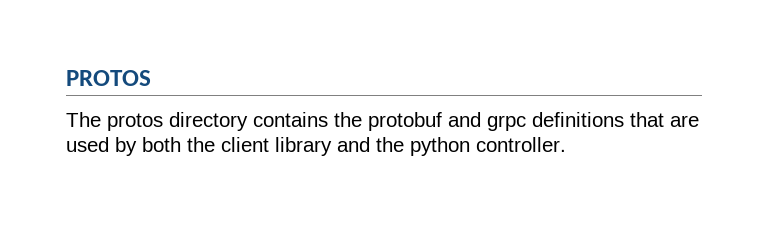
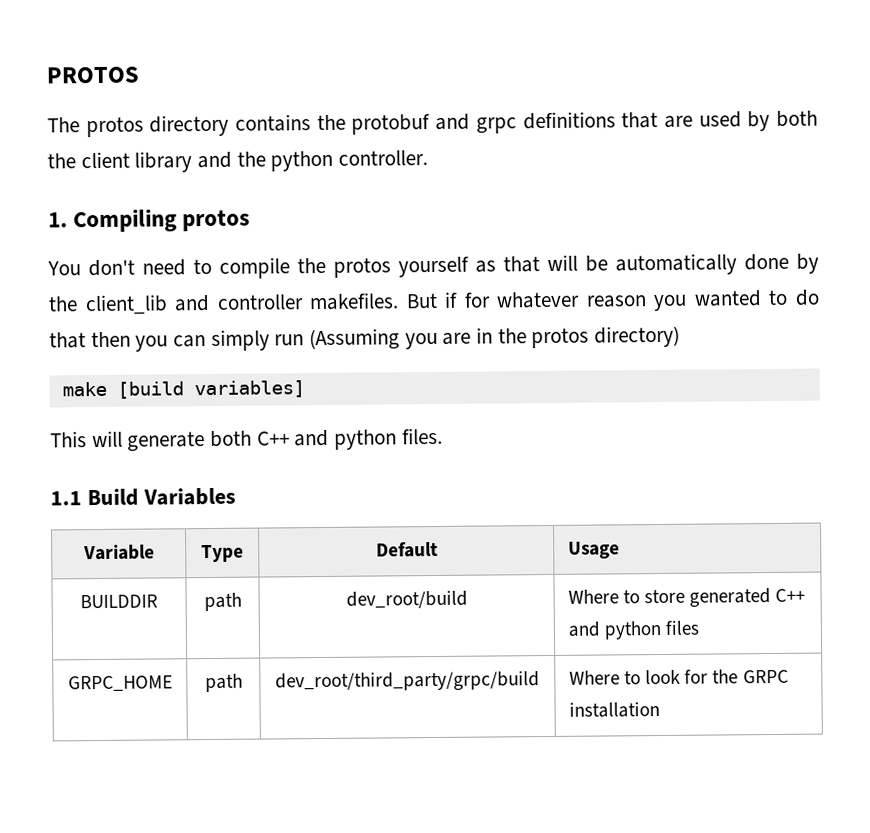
(566, 144) none -> [48,209,251,233] [47,253,819,279] [48,289,821,315] [49,325,681,352] [61,380,305,399] [50,427,443,452] [50,487,236,507] [82,544,155,561] [201,544,244,563] [375,540,438,558] [567,541,620,559] [80,594,158,609] [203,592,242,612] [345,590,468,609] [567,588,806,608] [567,620,700,640] [67,675,173,693] [204,673,243,693] [275,671,540,693] [568,669,789,685] [568,702,660,718] // 1. Compiling protos // You don't need to compile the protos yourself as that will be automatically done by the client_lib and controller makefiles. But if for whatever reason you wanted to do that then you can simply run (Assuming you are in the protos directory) // make [build variables] // This will generate both C++ and python files. // 1.1 Build Variables // Variable | Type | Default | Usage // BUILDDIR | path | dev_root/build | Where to store generated C++ and python files // GRPC_HOME | path | dev_root/third_party/grpc/build | Where to look for the GRPC installation

